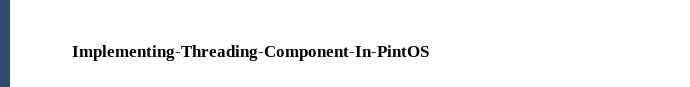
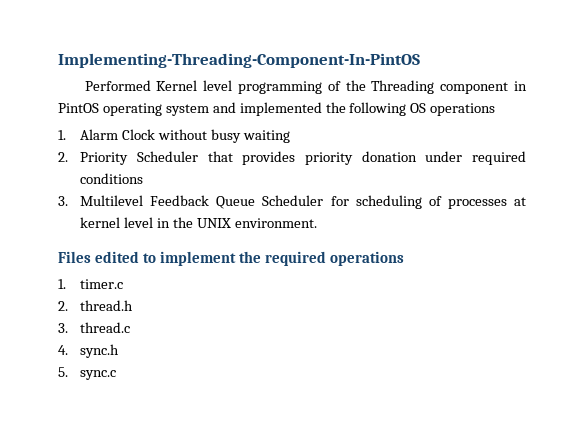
(429, 53) none -> [84,80,527,94] [58,102,496,116] [58,129,290,143] [58,151,526,165] [80,173,144,184] [58,195,526,209] [80,217,317,228] [58,251,405,266] [58,279,124,289] [58,300,134,311] [58,322,131,333] [58,344,120,358] [58,367,117,380] // Performed Kernel level programming of the Threading component in PintOS operating system and implemented the following OS operations // 1. Alarm Clock without busy waiting // 2. Priority Scheduler that provides priority donation under required conditions // 3. Multilevel Feedback Queue Scheduler for scheduling of processes at kernel level in the UNIX environment. // Files edited to implement the required operations // 1. timer.c // 2. thread.h // 3. thread.c // 4. sync.h // 5. sync.c

